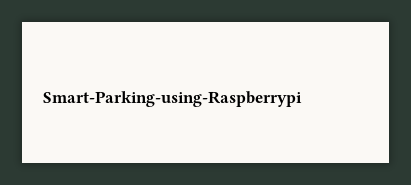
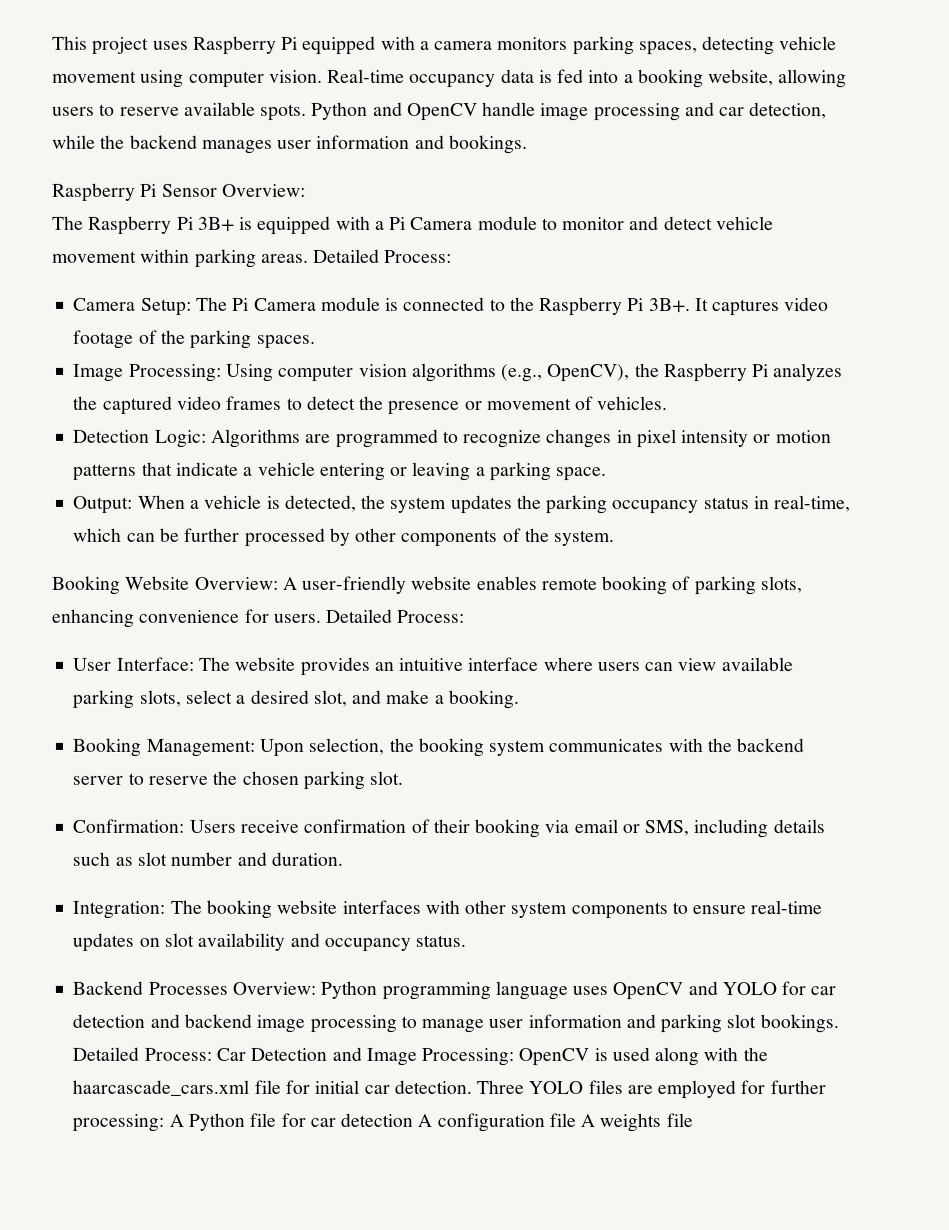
[43,91,302,107] Smart-Parking-using-Raspberrypi -> [52,35,838,56] [52,68,848,89] [52,101,828,122] [52,134,528,155] [52,182,306,202] [52,215,774,235] [52,248,453,268] [73,296,830,317] [73,329,316,349] [73,362,844,383] [73,395,669,415] [73,428,832,449] [73,461,608,482] [73,494,852,515] [73,527,616,548] [52,575,803,596] [51,608,466,628] [72,656,793,676] [72,689,519,710] [72,737,805,758] [72,770,404,790] [72,818,825,839] [72,851,343,866] [72,899,823,920] [72,932,467,952] [72,980,837,1001] [72,1013,839,1034] [72,1046,768,1067] [72,1079,826,1100] [72,1112,693,1133] This project uses Raspberry Pi equipped with a camera monitors parking spaces, detecting vehicle movement using computer vision. Real-time occupancy data is fed into a booking website, allowing users to reserve available spots. Python and OpenCV handle image processing and car detection, while the backend manages user information and bookings. // Raspberry Pi Sensor Overview: // The Raspberry Pi 3B+ is equipped with a Pi Camera module to monitor and detect vehicle movement within parking areas. Detailed Process: // Camera Setup: The Pi Camera module is connected to the Raspberry Pi 3B+. It captures video footage of the parking spaces. // Image Processing: Using computer vision algorithms (e.g., OpenCV), the Raspberry Pi analyzes the captured video frames to detect the presence or movement of vehicles. // Detection Logic: Algorithms are programmed to recognize changes in pixel intensity or motion patterns that indicate a vehicle entering or leaving a parking space. // Output: When a vehicle is detected, the system updates the parking occupancy status in real-time, which can be further processed by other components of the system. // Booking Website Overview: A user-friendly website enables remote booking of parking slots, enhancing convenience for users. Detailed Process: // User Interface: The website provides an intuitive interface where users can view available parking slots, select a desired slot, and make a booking. // Booking Management: Upon selection, the booking system communicates with the backend server to reserve the chosen parking slot. // Confirmation: Users receive confirmation of their booking via email or SMS, including details such as slot number and duration. // Integration: The booking website interfaces with other system components to ensure real-time updates on slot availability and occupancy status. // Backend Processes Overview: Python programming language uses OpenCV and YOLO for car detection and backend image processing to manage user information and parking slot bookings. Detailed Process: Car Detection and Image Processing: OpenCV is used along with the haarcascade_cars.xml file for initial car detection. Three YOLO files are employed for further processing: A Python file for car detection A configuration file A weights file

